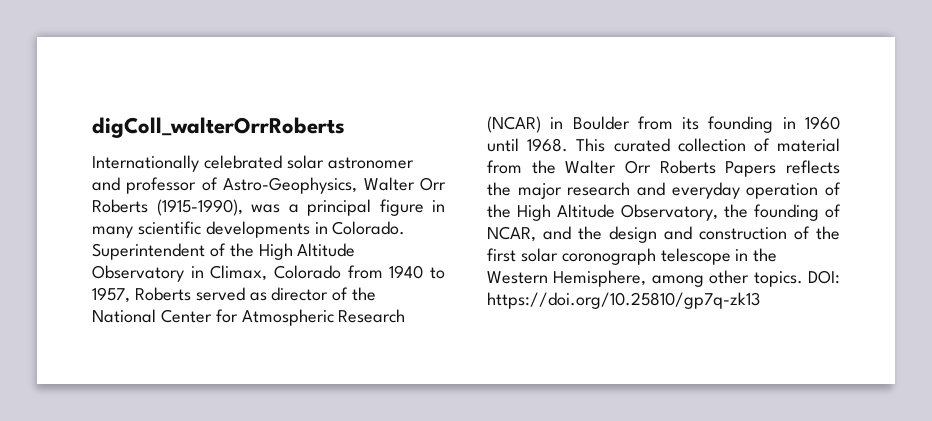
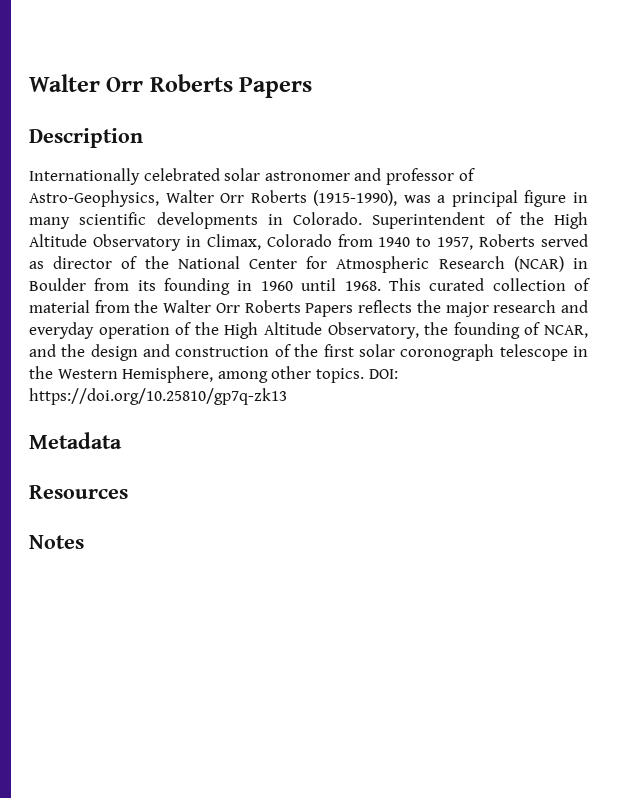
[92,117,345,138] digColl_walterOrrRoberts -> [29,74,313,98] [29,128,143,148] Walter Orr Roberts Papers // Description
(760, 300) none -> [29,432,122,449] [29,485,128,499] [29,535,84,549] // Metadata // Resources // Notes

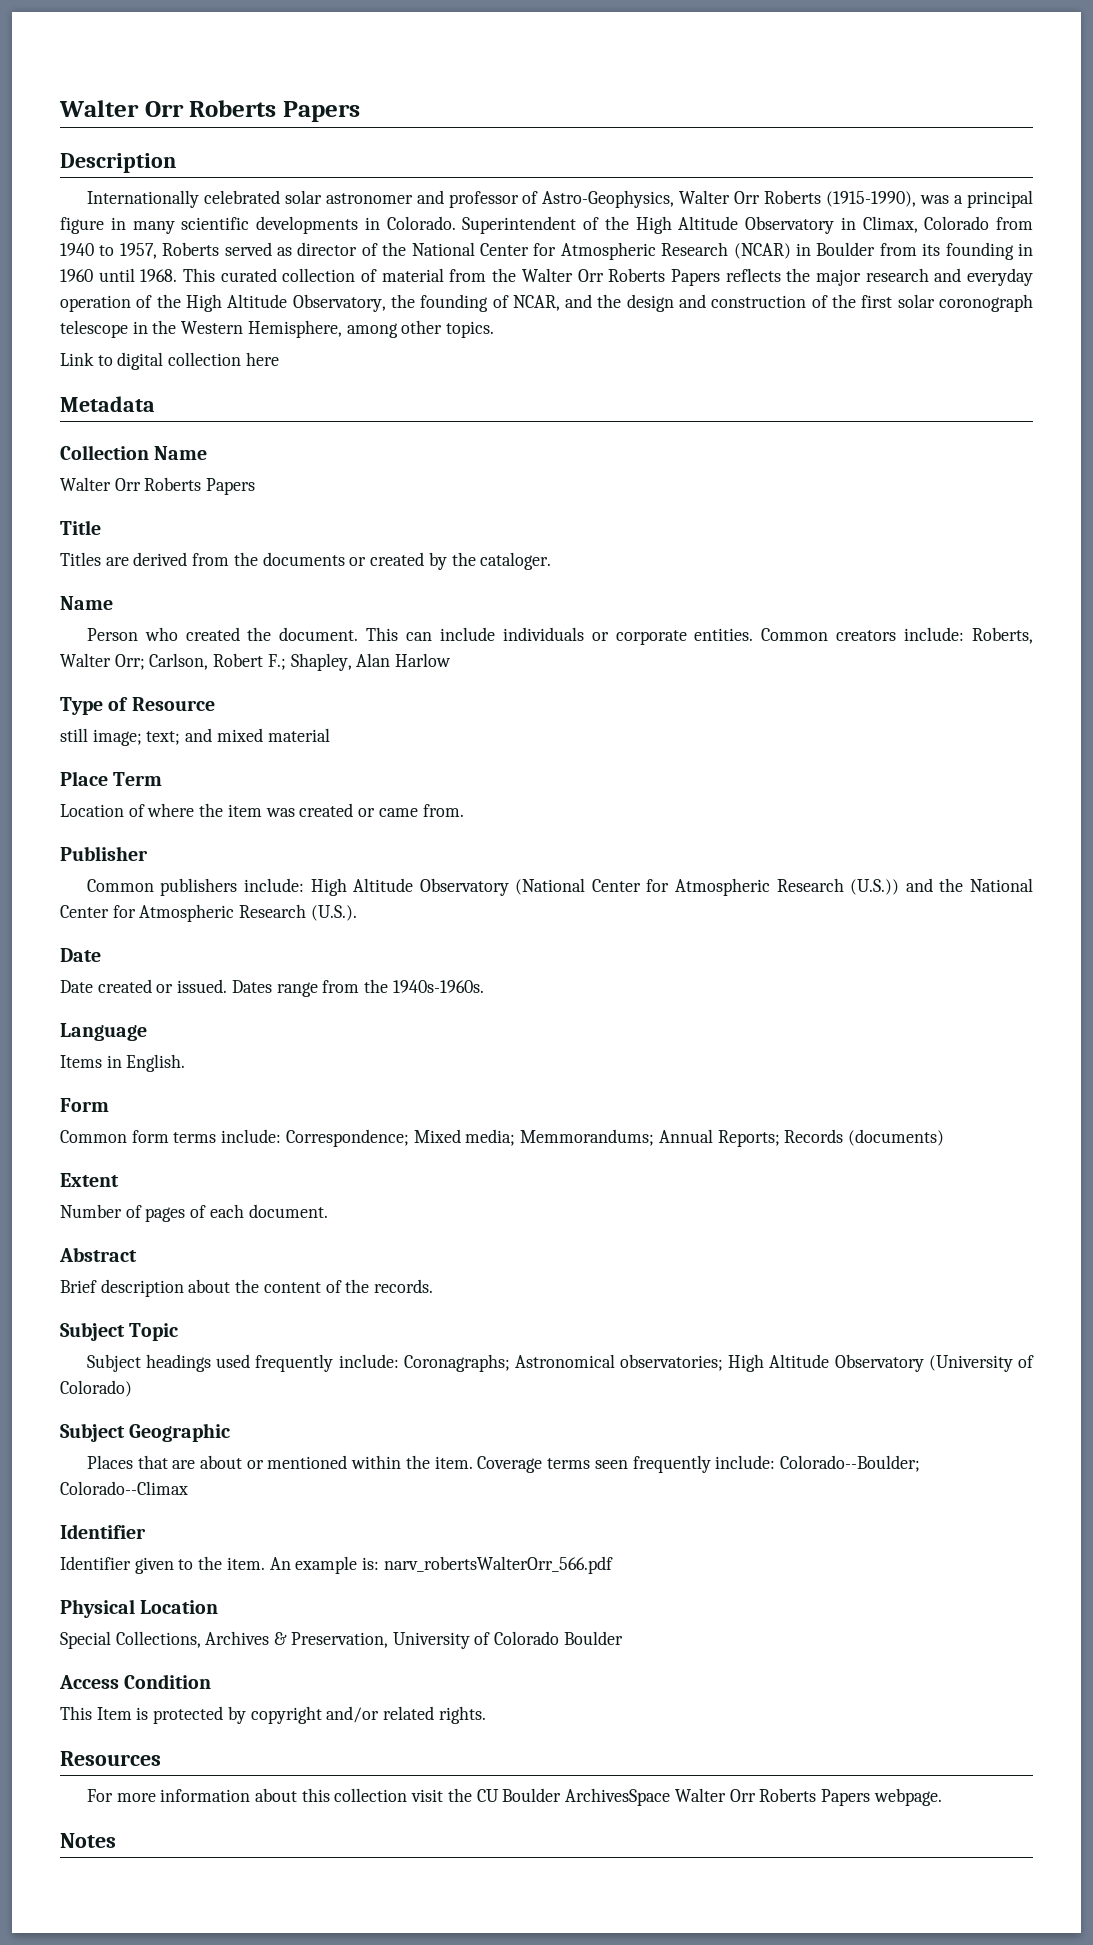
[368,369,398,379] [29,388,287,405] [29,432,122,449] [29,485,128,499] DOI: https://doi.org/10.25810/gp7q-zk13 // Metadata // Resources -> [60,352,279,370] [60,396,155,412] [60,445,208,460] [60,477,256,495] [60,520,101,535] [60,552,552,570] [60,596,113,610] [86,627,1033,645] [60,653,452,671] [60,697,215,715] [60,728,330,746] [60,771,163,786] [60,803,464,817] [60,846,148,861] [86,878,1034,896] [60,904,357,922] [60,948,101,962] [60,979,484,997] [60,1023,147,1041] [60,1054,186,1072] [60,1098,109,1112] [60,1129,944,1147] [60,1173,119,1187] [60,1204,328,1222] [59,1247,137,1262] [60,1279,434,1297] [60,1322,179,1341] [86,1354,1034,1372] [60,1380,132,1397] [60,1423,231,1442] [86,1455,920,1473] [60,1481,188,1495] [60,1524,146,1539] [60,1556,613,1574] [60,1599,219,1618] [60,1631,623,1649] [59,1674,212,1689] [60,1706,486,1724] [60,1751,161,1766] [86,1788,942,1806] // Link to digital collection here // Metadata // Collection Name // Walter Orr Roberts Papers // Title // Titles are derived from the documents or created by the cataloger. // Name // Person who created the document. This can include individuals or corporate entities. Common creators include: Roberts, Walter Orr; Carlson, Robert F.; Shapley, Alan Harlow // Type of Resource // still image; text; and mixed material // Place Term // Location of where the item was created or came from. // Publisher // Common publishers include: High Altitude Observatory (National Center for Atmospheric Research (U.S.)) and the National Center for Atmospheric Research (U.S.). // Date // Date created or issued. Dates range from the 1940s-1960s. // Language // Items in English. // Form // Common form terms include: Correspondence; Mixed media; Memmorandums; Annual Reports; Records (documents) // Extent // Number of pages of each document. // Abstract // Brief description about the content of the records. // Subject Topic // Subject headings used frequently include: Coronagraphs; Astronomical observatories; High Altitude Observatory (University of Colorado) // Subject Geographic // Places that are about or mentioned within the item. Coverage terms seen frequently include: Colorado--Boulder; Colorado--Climax // Identifier // Identifier given to the item. An example is: narv_robertsWalterOrr_566.pdf // Physical Location // Special Collections, Archives & Preservation, University of Colorado Boulder // Access Condition // This Item is protected by copyright and/or related rights. // Resources // For more information about this collection visit the CU Boulder ArchivesSpace Walter Orr Roberts Papers webpage.

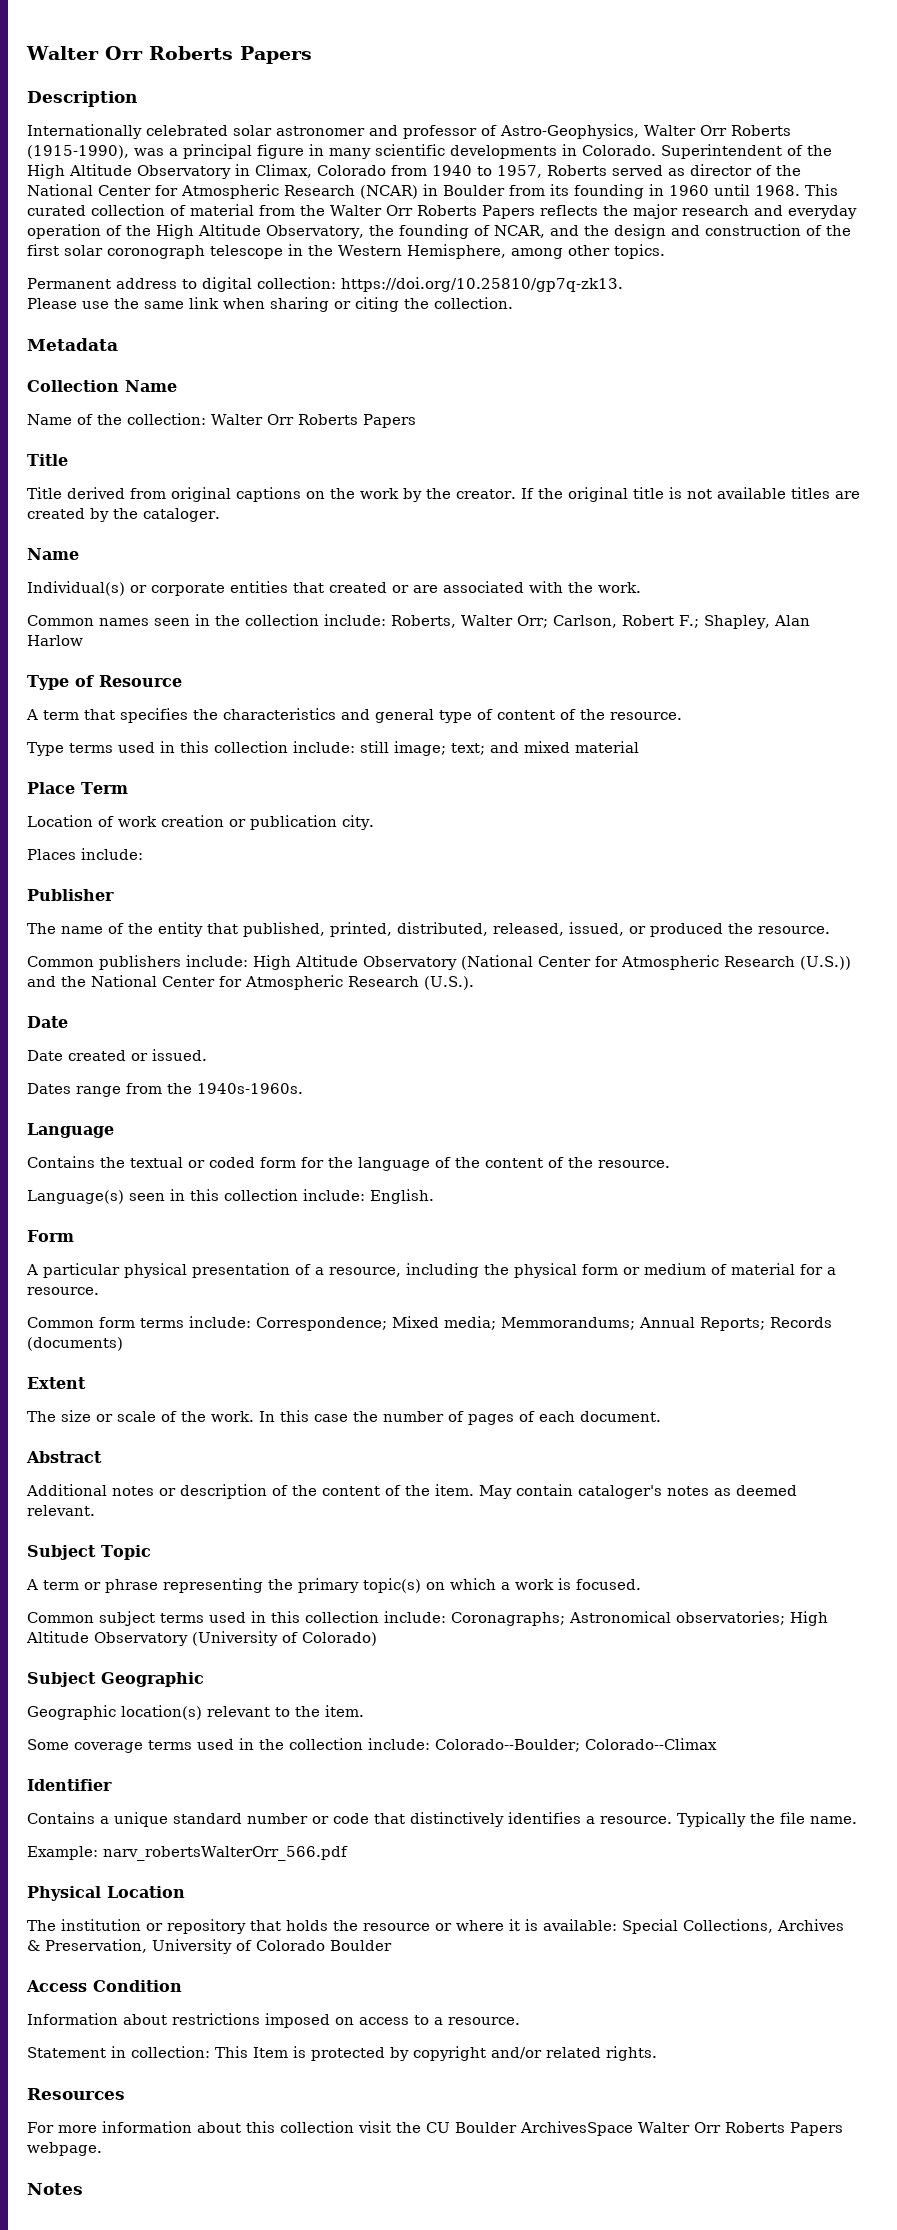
[60,352,279,370] Link to digital collection here -> [27,277,623,292] [27,297,513,312] Permanent address to digital collection: https://doi.org/10.25810/gp7q-zk13. // Please use the same link when sharing or citing the collection.
(208, 453) none -> [27,413,206,425] Name of the collection:
[60,552,367,566] Titles are derived from the documents or -> [27,487,860,502] Title derived from original captions on the work by the creator. If the original title is not available titles are
[86,627,897,645] Person who created the document. This can include individuals or corporate entities. Common creators -> [27,581,641,596] [27,614,319,626] Individual(s) or corporate entities that created or are associated with the work. // Common names seen in the collection
(215, 704) none -> [26,708,682,723] [27,741,355,756] A term that specifies the characteristics and general type of content of the resource. // Type terms used in this collection include:
[147,803,464,817] [60,846,148,861] where the item was created or came from. // Publisher -> [118,815,374,830] [27,848,143,860] [27,889,114,901] [27,922,830,937] work creation or publication city. // Places include: // Publisher // The name of the entity that published, printed, distributed, released, issued, or produced the resource.
(228, 986) none -> (207, 1055) //
[60,1054,186,1072] [60,1098,109,1112] Items in English. // Form -> [27,1156,670,1171] [27,1189,434,1204] [27,1230,74,1242] [26,1263,836,1278] [27,1287,99,1295] Contains the textual or coded form for the language of the content of the resource. // Language(s) seen in this collection include: English. // Form // A particular physical presentation of a resource, including the physical form or medium of material for a resource.
[60,1204,122,1218] Number -> [27,1410,444,1422] The size or scale of the work. In this case the number
[60,1279,434,1297] [60,1322,179,1341] [86,1354,334,1372] Brief description about the content of the records. // Subject Topic // Subject headings used frequently -> [26,1484,797,1499] [27,1505,95,1516] [27,1545,151,1560] [26,1578,641,1593] [27,1611,379,1626] Additional notes or description of the content of the item. May contain cataloger's notes as deemed relevant. // Subject Topic // A term or phrase representing the primary topic(s) on which a work is focused. // Common subject terms used in this collection
[86,1455,920,1473] [60,1481,188,1495] [60,1524,146,1539] [60,1556,613,1574] [60,1599,219,1618] Places that are about or mentioned within the item. Coverage terms seen frequently include: Colorado--Boulder; Colorado--Climax // Identifier // Identifier given to the item. An example is: narv_robertsWalterOrr_566.pdf // Physical Location // -> [27,1705,364,1720] [27,1738,717,1753] [27,1779,112,1791] [27,1812,857,1827] [27,1846,348,1861] [27,1886,185,1901] [27,1919,617,1934] Geographic location(s) relevant to the item. // Some coverage terms used in the collection include: Colorado--Boulder; Colorado--Climax // Identifier // Contains a unique standard number or code that distinctively identifies a resource. Typically the file name. // Example: narv_robertsWalterOrr_566.pdf // Physical Location // The institution or repository that holds the resource or where it is available:
(212, 1681) none -> [27,2013,520,2028] [27,2046,210,2058] Information about restrictions imposed on access to a resource. // Statement in collection:

